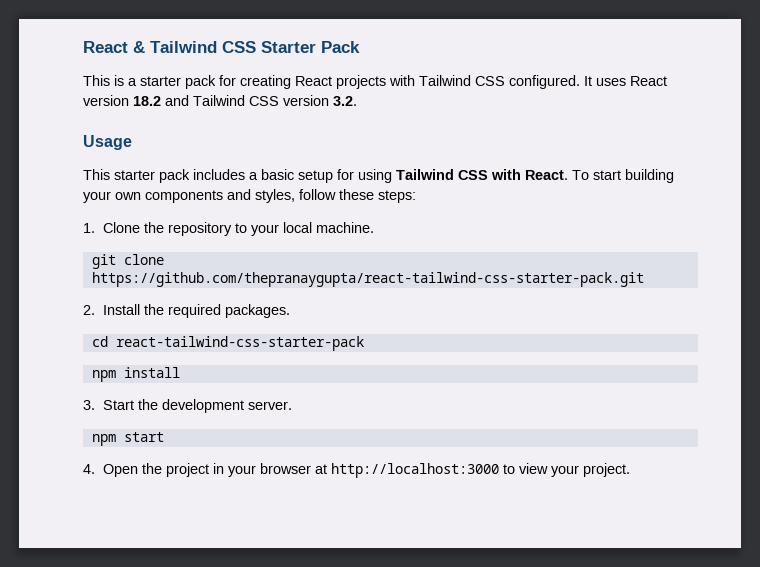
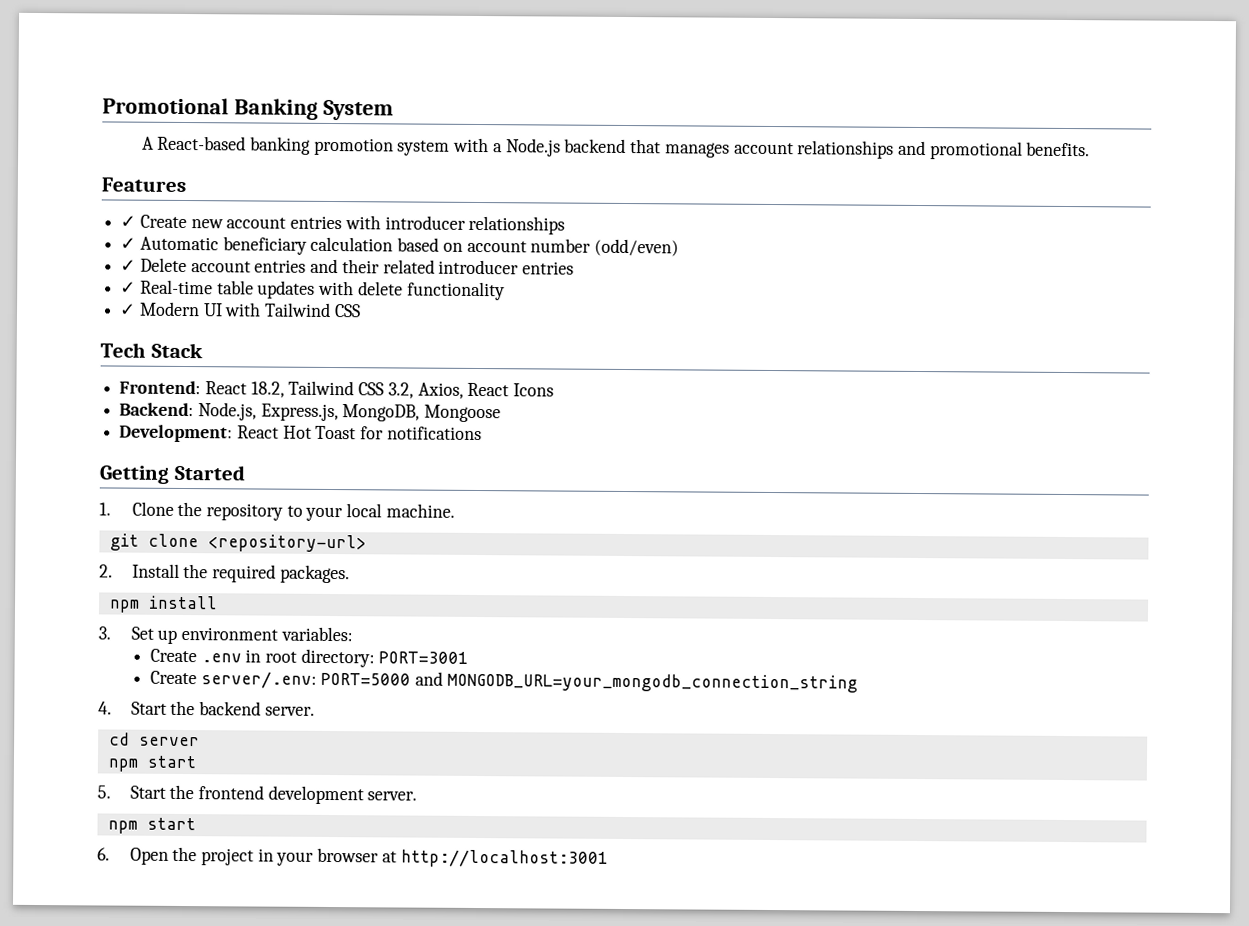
[83,41,360,53] [83,75,667,89] [83,95,357,106] [83,135,132,150] [83,169,674,183] [83,189,416,203] React & Tailwind CSS Starter Pack // This is a starter pack for creating React projects with Tailwind CSS configured. It uses React version 18.2 and Tailwind CSS version 3.2. // Usage // This starter pack includes a basic setup for using Tailwind CSS with React. To start building your own components and styles, follow these steps: -> [102,97,394,121] [141,135,1091,160] [101,177,186,193] [120,214,566,235] [120,236,680,257] [120,257,575,275] [120,279,505,301] [119,301,361,318] [100,342,203,359] [119,380,555,399] [119,402,502,423] [119,424,482,443] [99,464,245,484] Promotional Banking System // A React-based banking promotion system with a Node.js backend that manages account relationships and promotional benefits. // Features // ✓ Create new account entries with introducer relationships // ✓ Automatic beneficiary calculation based on account number (odd/even) // ✓ Delete account entries and their related introducer entries // ✓ Real-time table updates with delete functionality // ✓ Modern UI with Tailwind CSS // Tech Stack // Frontend: React 18.2, Tailwind CSS 3.2, Axios, React Icons // Backend: Node.js, Express.js, MongoDB, Mongoose // Development: React Hot Toast for notifications // Getting Started
[91,272,644,287] https://github.com/thepranaygupta/react-tailwind-css-starter-pack.git -> [207,534,367,553] <repository-url>
[91,336,364,351] // cd react-tailwind-css-starter-pack -> (350, 574) none
[102,399,158,410] Start the -> [130,626,353,644] [149,648,470,668] [149,670,858,693] [98,700,315,716] [108,732,200,747] [107,755,196,772] [97,784,264,800] Set up environment variables: // Create .env in root directory: PORT=3001 // Create server/.env: PORT=5000 and MONGODB_URL=your_mongodb_connection_string // 4. Start the backend server. // cd server // npm start // 5. Start the frontend
[83,464,95,474] 4. -> [97,847,110,861] 6.
[330,463,630,478] http://localhost:3000 to view your project. -> [400,849,609,868] http://localhost:3001

